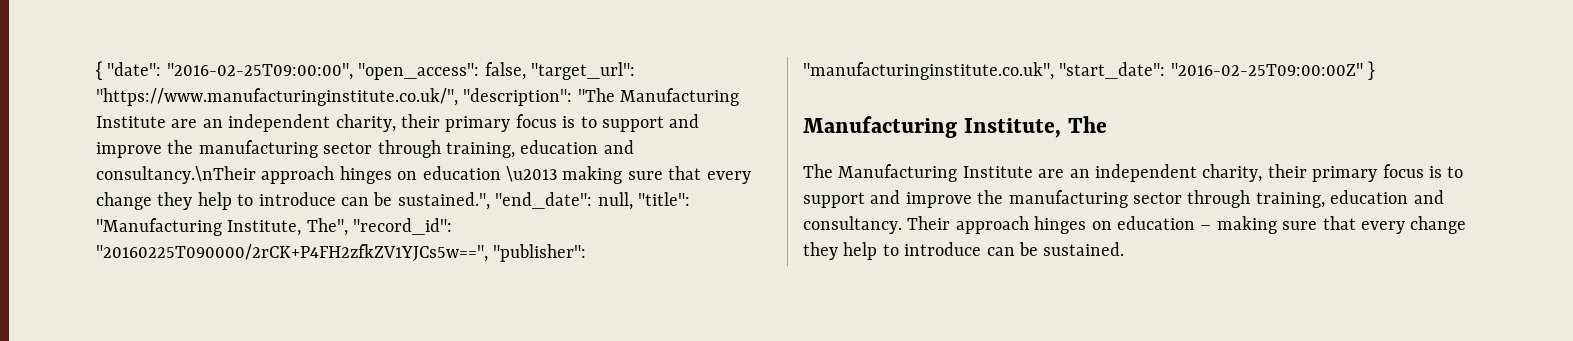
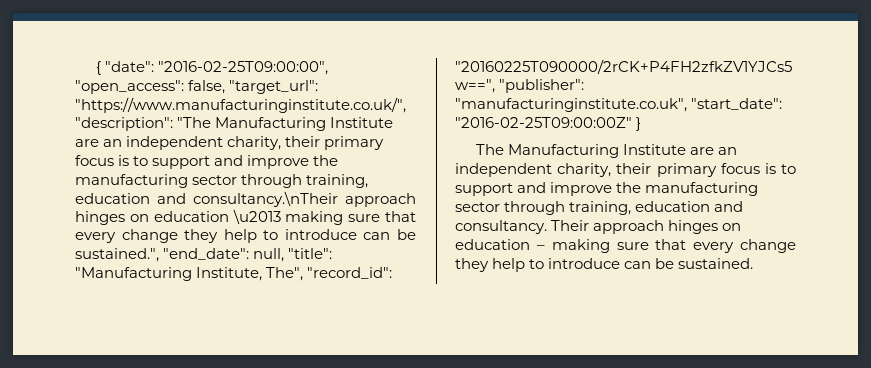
[803,116,1107,138] // Manufacturing Institute, The -> (642, 124) none

